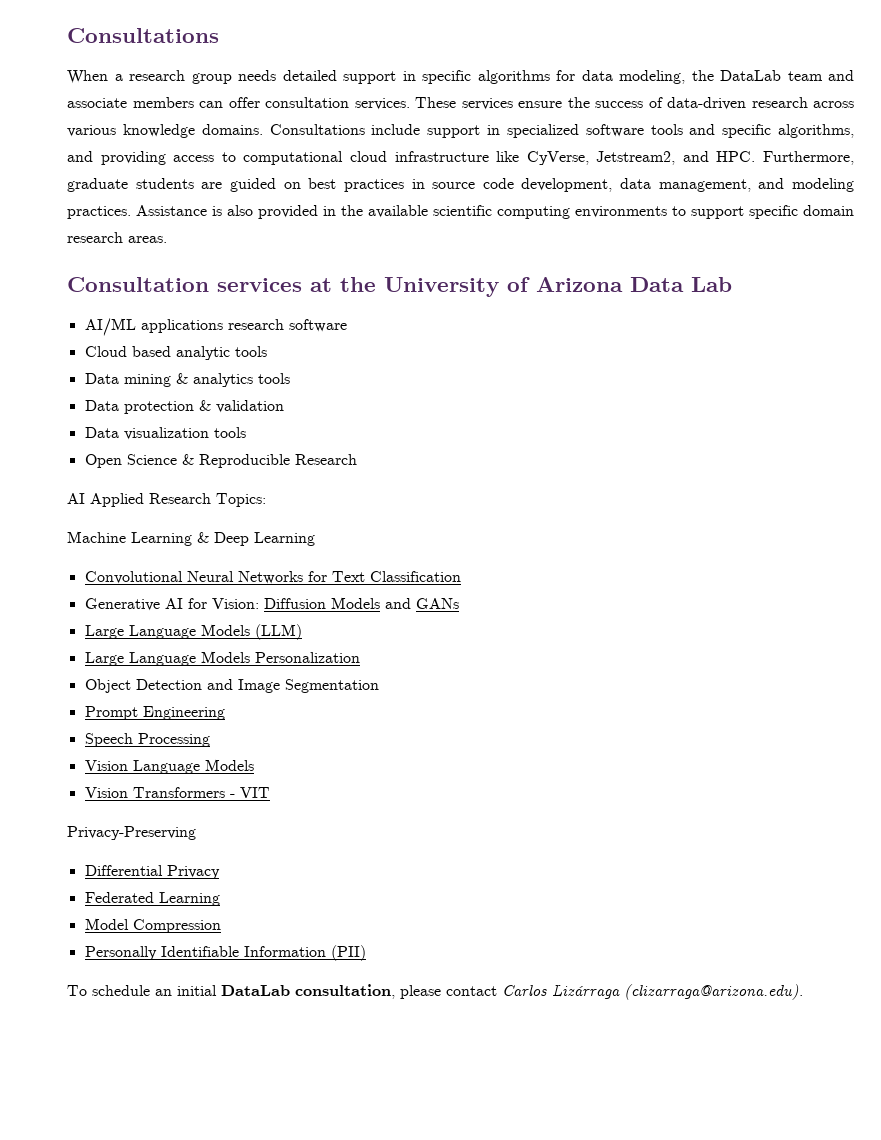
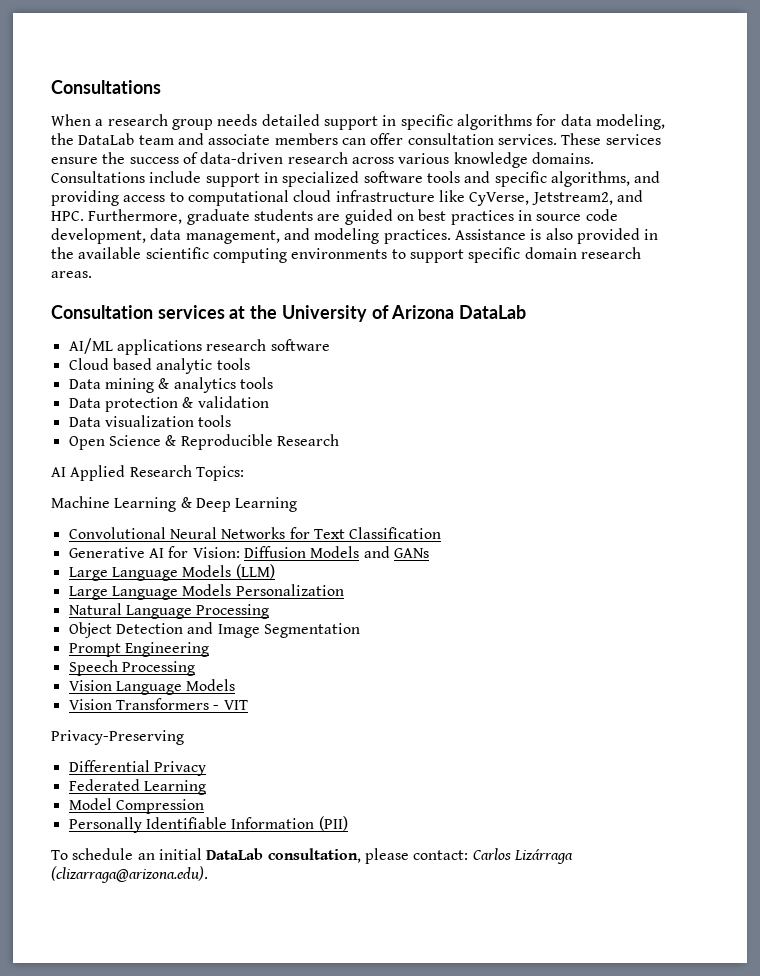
[630,277,732,292] Data Lab -> [459,305,527,319] DataLab
(360, 657) none -> [68,603,270,619] // Natural Language Processing
[446,986,497,996] contact -> [413,850,469,860] contact:

